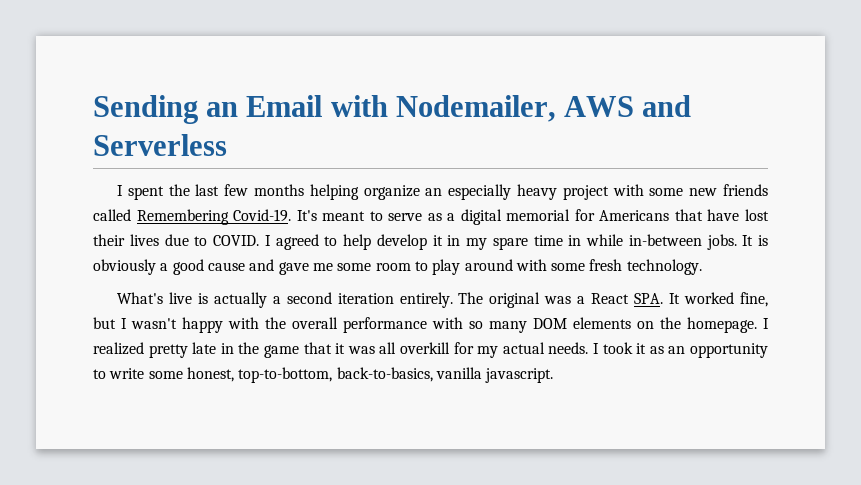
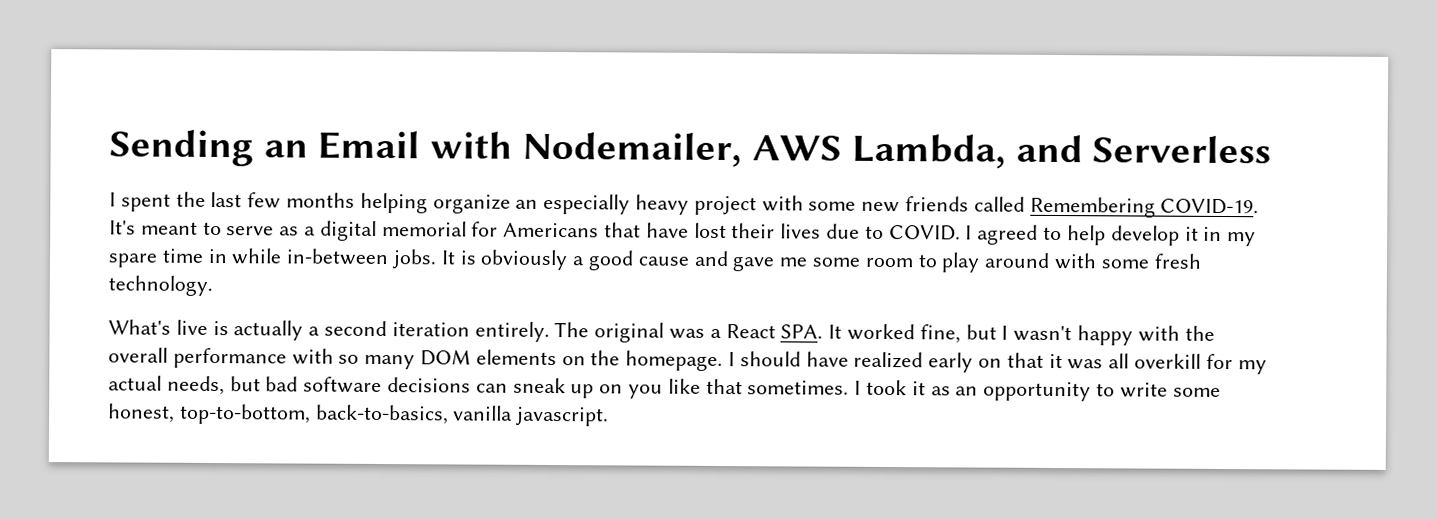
(635, 106) none -> [851,133,1007,169] Lambda,
[233,209,292,222] Covid-19. -> [1160,198,1260,215] COVID-19.
[93,342,299,358] realized pretty late in the game -> [739,351,1003,373] should have realized early on
[548,342,589,354] needs. -> [166,375,850,399] needs, but bad software decisions can sneak up on you like that sometimes.

